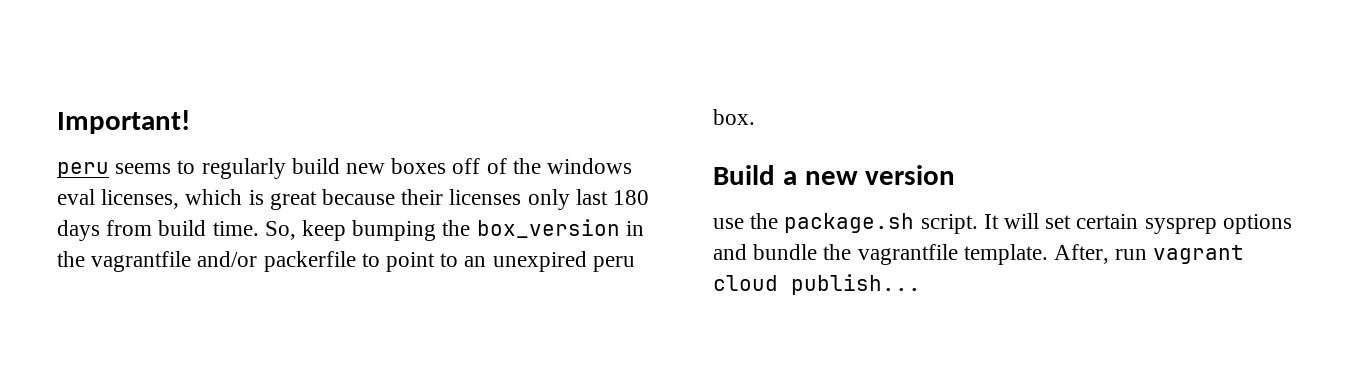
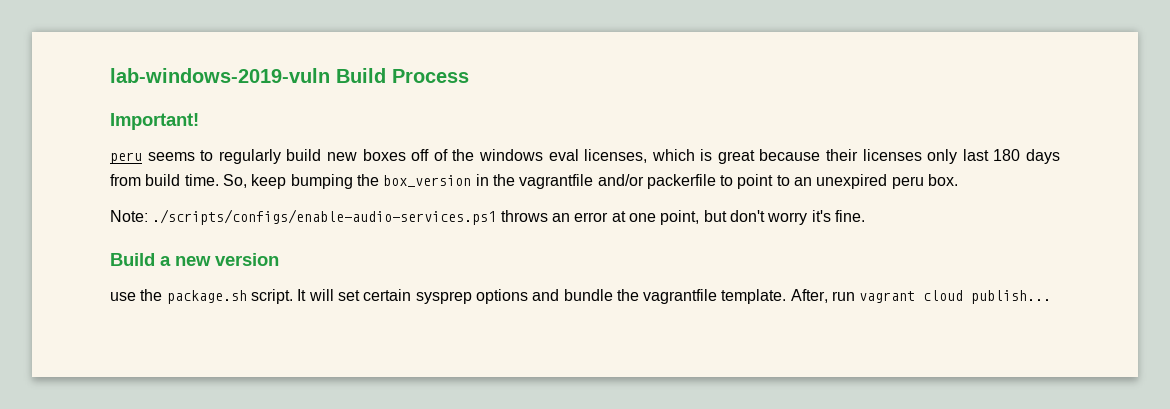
(57, 122) none -> [110,68,469,83] lab-windows-2019-vuln Build Process //
(755, 117) none -> [110,209,865,225] // Note: ./scripts/configs/enable-audio-services.ps1 throws an error at one point, but don't worry it's fine.

